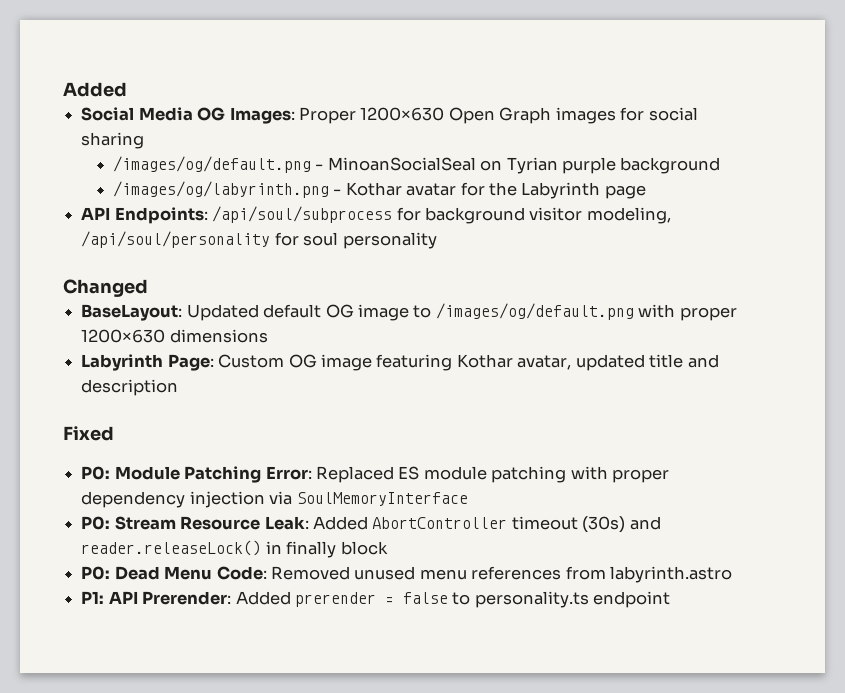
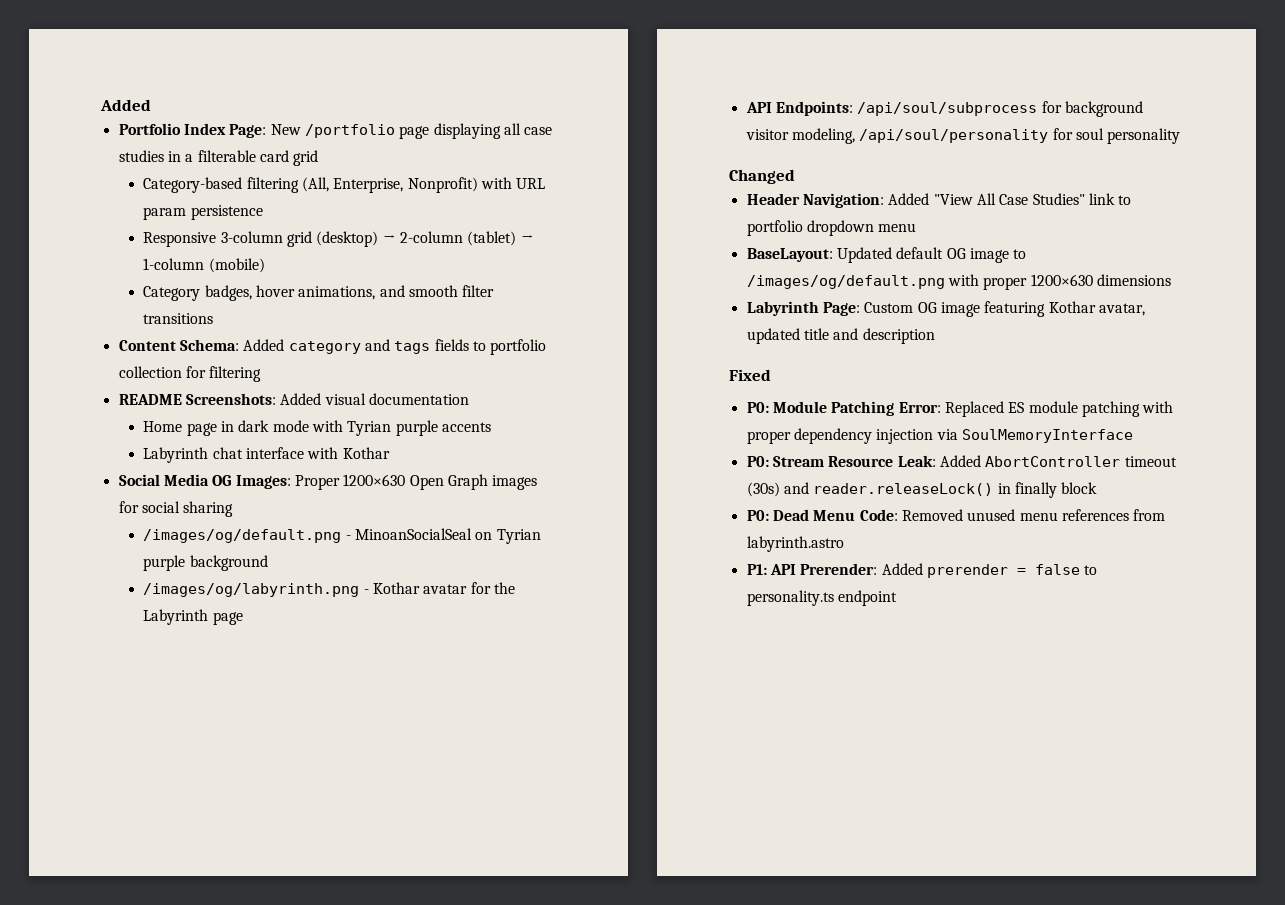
[63,82,127,97] Added -> [100,99,151,111] [118,123,553,139] [118,150,319,166] [143,177,546,193] [143,205,263,220] [143,231,534,247] [143,258,265,273] [143,285,495,301] [143,313,214,324] [118,339,547,355] [118,366,262,382] [118,393,469,405] [143,420,491,436] [143,447,390,463] Added // Portfolio Index Page: New /portfolio page displaying all case studies in a filterable card grid // Category-based filtering (All, Enterprise, Nonprofit) with URL param persistence // Responsive 3-column grid (desktop) → 2-column (tablet) → 1-column (mobile) // Category badges, hover animations, and smooth filter transitions // Content Schema: Added category and tags fields to portfolio collection for filtering // README Screenshots: Added visual documentation // Home page in dark mode with Tyrian purple accents // Labyrinth chat interface with Kothar
(148, 288) none -> [746,193,1132,208] [746,220,917,236] // Header Navigation: Added "View All Case Studies" link to portfolio dropdown menu

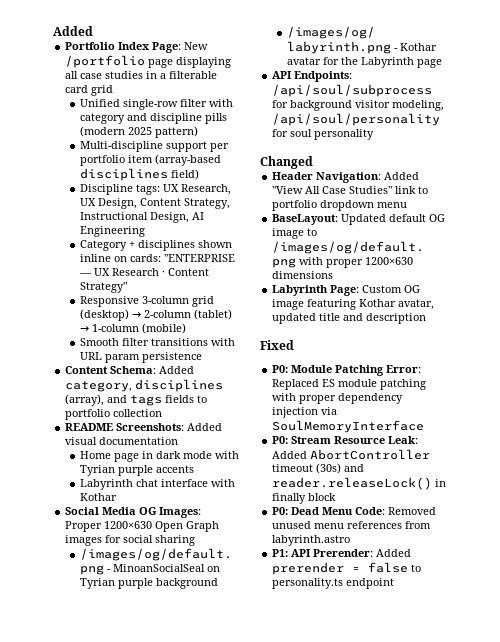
[143,177,546,193] [143,205,263,220] Category-based filtering (All, Enterprise, Nonprofit) with URL param persistence -> [79,99,233,110] [79,113,227,124] [79,126,198,138] [79,141,229,152] [79,154,221,166] [79,168,199,181] [79,184,231,195] [79,198,230,209] [79,212,204,223] [79,226,145,237] [79,240,232,251] [79,254,235,262] [78,268,209,276] [79,282,127,293] Unified single-row filter with category and discipline pills (modern 2025 pattern) // Multi-discipline support per portfolio item (array-based disciplines field) // Discipline tags: UX Research, UX Design, Content Strategy, Instructional Design, AI Engineering // Category + disciplines shown inline on cards: "ENTERPRISE — UX Research · Content Strategy"
[143,285,495,301] [143,313,214,324] Category badges, hover animations, and smooth filter transitions -> [79,338,235,346] [79,352,202,363] Smooth filter transitions with URL param persistence
[288,341,361,354] category -> [65,379,224,392] [65,394,105,406] category, disciplines (array),
[185,366,262,382] for filtering -> (163, 413) none

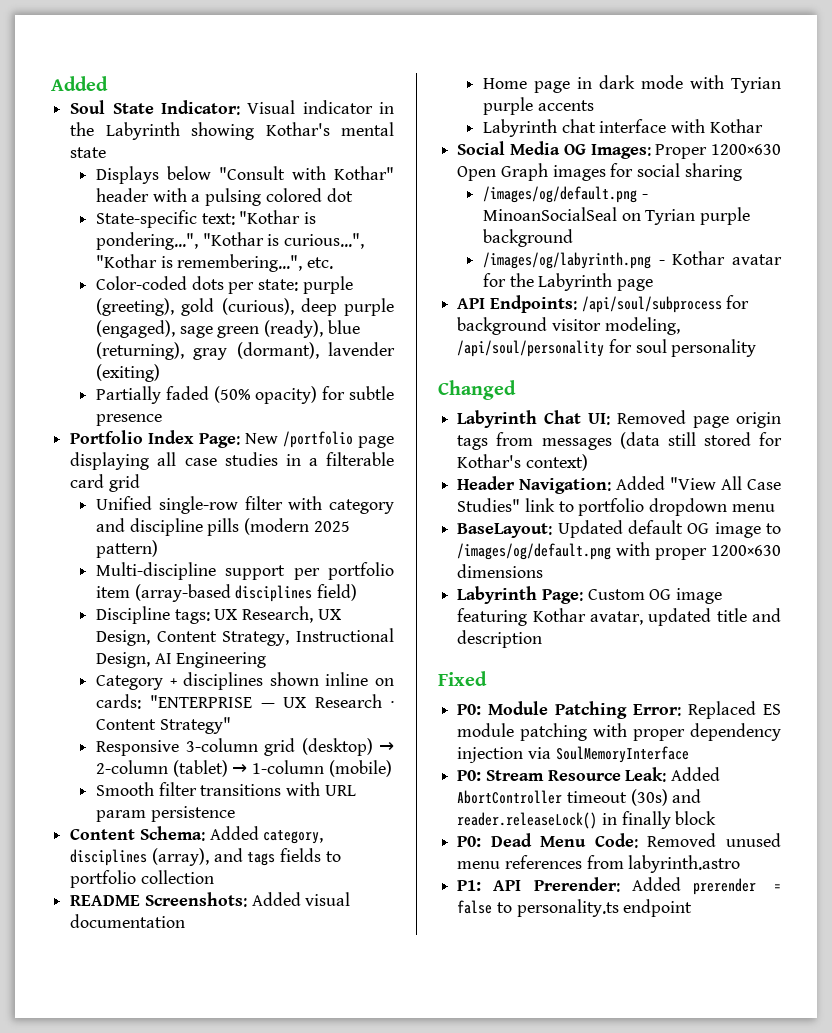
[53,26,93,36] Added -> [51,76,108,91] [70,100,394,115] [70,122,394,140] [70,147,107,158] [96,166,394,184] [96,188,353,206] [96,210,317,228] [96,232,365,250] [96,254,334,272] [96,276,353,294] [96,298,394,316] [96,320,360,338] [96,342,395,360] [96,364,161,382] [96,386,394,404] [96,414,163,426] Added // Soul State Indicator: Visual indicator in the Labyrinth showing Kothar's mental state // Displays below "Consult with Kothar" header with a pulsing colored dot // State-specific text: "Kothar is pondering...", "Kothar is curious...", "Kothar is remembering...", etc. // Color-coded dots per state: purple (greeting), gold (curious), deep purple (engaged), sage green (ready), blue (returning), gray (dormant), lavender (exiting) // Partially faded (50% opacity) for subtle presence
(313, 162) none -> [457,410,781,428] [457,432,782,450] [457,454,588,471] // Labyrinth Chat UI: Removed page origin tags from messages (data still stored for Kothar's context)

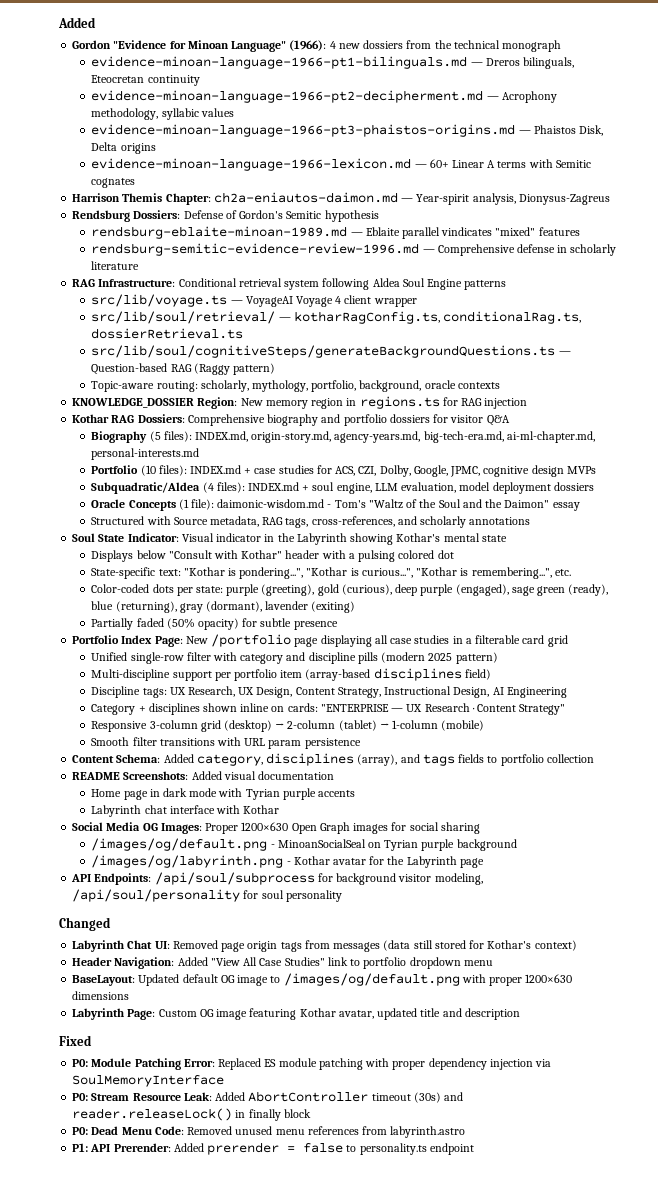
[51,76,108,91] Added -> [58,17,96,28] [72,40,562,52] [91,56,574,69] [91,75,200,86] [91,90,557,103] [91,108,234,120] [91,124,603,137] [91,142,156,154] [91,158,591,171] [91,178,136,188] [72,192,610,205] [72,210,379,222] [91,226,580,239] [91,243,617,256] [91,261,140,270] [72,278,507,290] [91,294,417,307] [91,311,581,324] [91,328,244,339] [91,345,571,358] [91,363,275,375] [91,380,500,392] [72,396,528,409] [72,414,510,426] [91,431,595,443] [91,448,200,460] [91,465,596,477] [91,482,594,494] [91,499,580,511] [91,516,531,528] Added // Gordon "Evidence for Minoan Language" (1966): 4 new dossiers from the technical monograph // evidence-minoan-language-1966-pt1-bilinguals.md — Dreros bilinguals, Eteocretan continuity // evidence-minoan-language-1966-pt2-decipherment.md — Acrophony methodology, syllabic values // evidence-minoan-language-1966-pt3-phaistos-origins.md — Phaistos Disk, Delta origins // evidence-minoan-language-1966-lexicon.md — 60+ Linear A terms with Semitic cognates // Harrison Themis Chapter: ch2a-eniautos-daimon.md — Year-spirit analysis, Dionysus-Zagreus // Rendsburg Dossiers: Defense of Gordon's Semitic hypothesis // rendsburg-eblaite-minoan-1989.md — Eblaite parallel vindicates "mixed" features // rendsburg-semitic-evidence-review-1996.md — Comprehensive defense in scholarly literature // RAG Infrastructure: Conditional retrieval system following Aldea Soul Engine patterns // src/lib/voyage.ts — VoyageAI Voyage 4 client wrapper // src/lib/soul/retrieval/ — kotharRagConfig.ts, conditionalRag.ts, dossierRetrieval.ts // src/lib/soul/cognitiveSteps/generateBackgroundQuestions.ts — Question-based RAG (Raggy pattern) // Topic-aware routing: scholarly, mythology, portfolio, background, oracle contexts // KNOWLEDGE_DOSSIER Region: New memory region in regions.ts for RAG injection // Kothar RAG Dossiers: Comprehensive biography and portfolio dossiers for visitor Q&A // Biography (5 files): INDEX.md, origin-story.md, agency-years.md, big-tech-era.md, ai-ml-chapter.md, personal-interests.md // Portfolio (10 files): INDEX.md + case studies for ACS, CZI, Dolby, Google, JPMC, cognitive design MVPs // Subquadratic/Aldea (4 files): INDEX.md + soul engine, LLM evaluation, model deployment dossiers // Oracle Concepts (1 file): daimonic-wisdom.md - Tom's "Waltz of the Soul and the Daimon" essay // Structured with Source metadata, RAG tags, cross-references, and scholarly annotations

